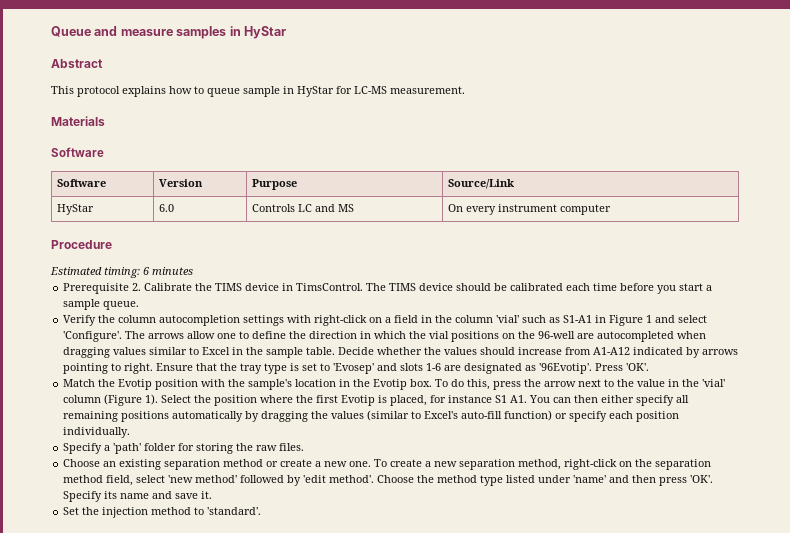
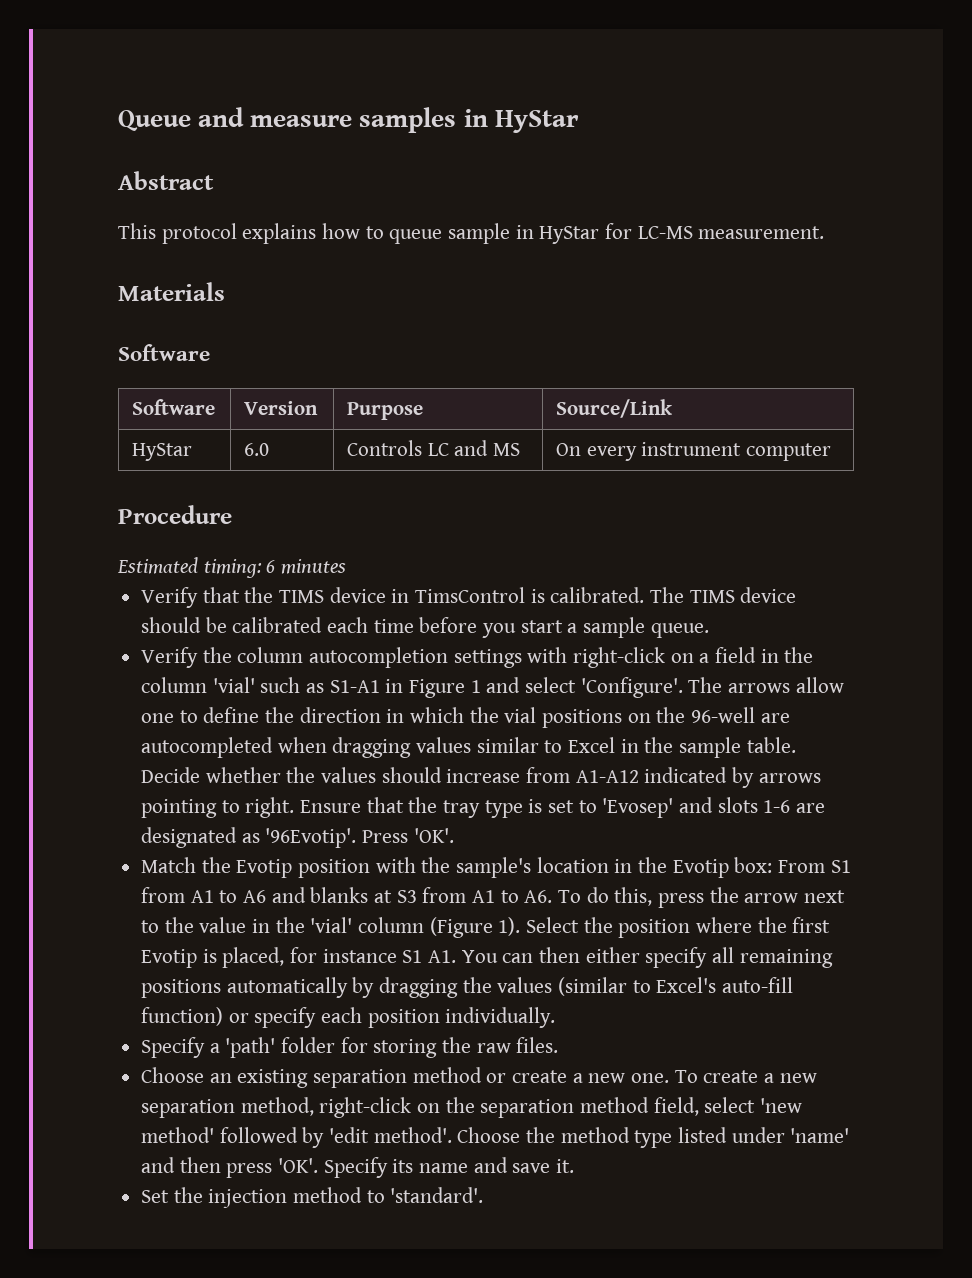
[63,283,193,294] Prerequisite 2. Calibrate -> [141,587,240,608] Verify that
[296,283,364,291] TimsControl. -> [415,587,645,603] TimsControl is calibrated.
[410,379,433,387] box. -> [734,857,851,873] [141,887,553,903] box: From S1 from A1 to A6 and blanks at S3 from A1 to A6.

